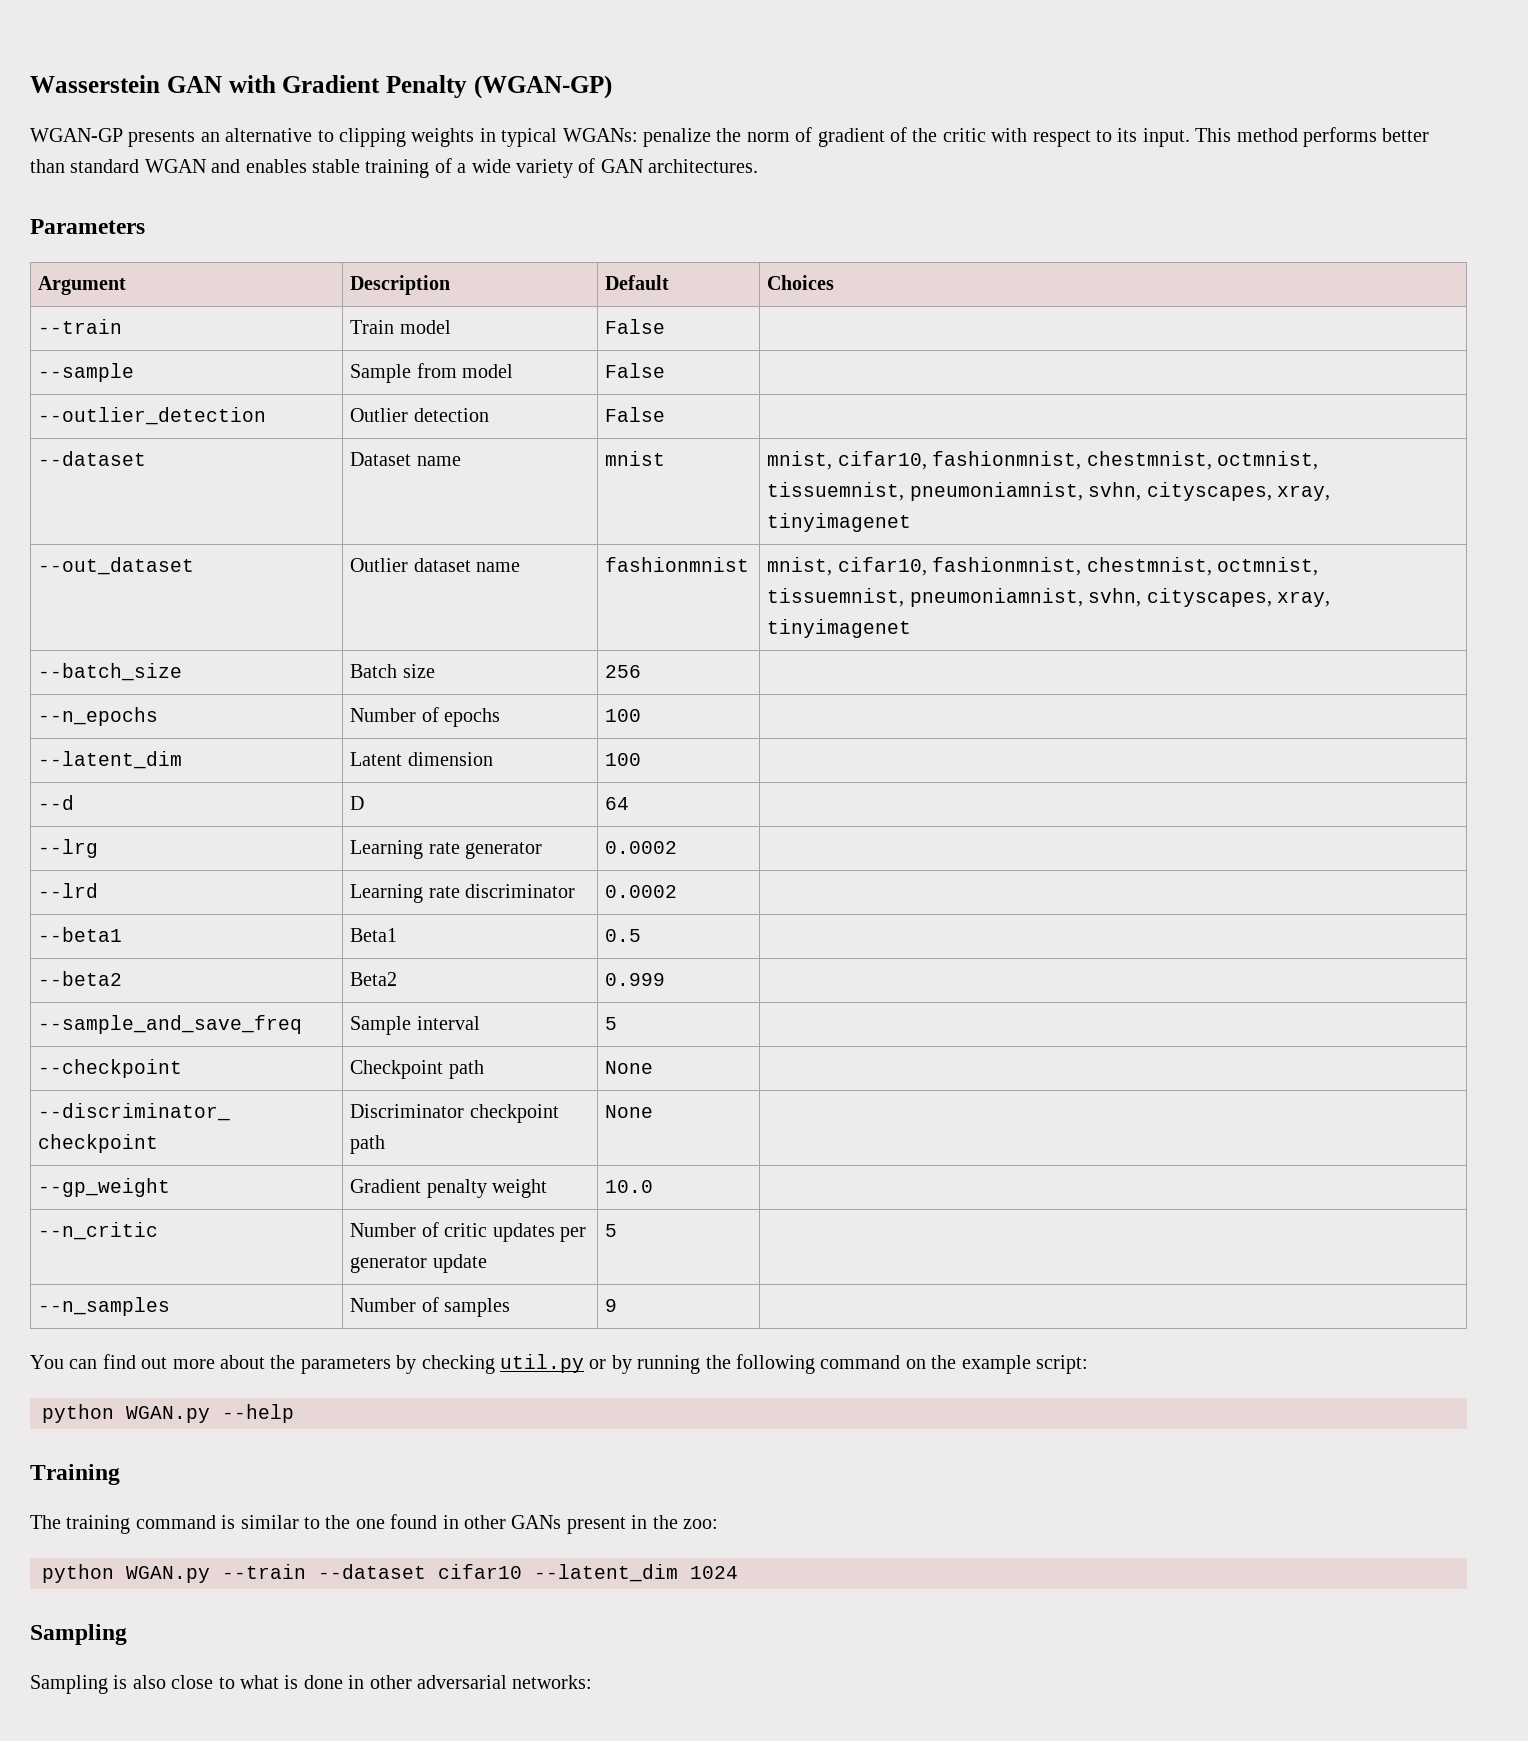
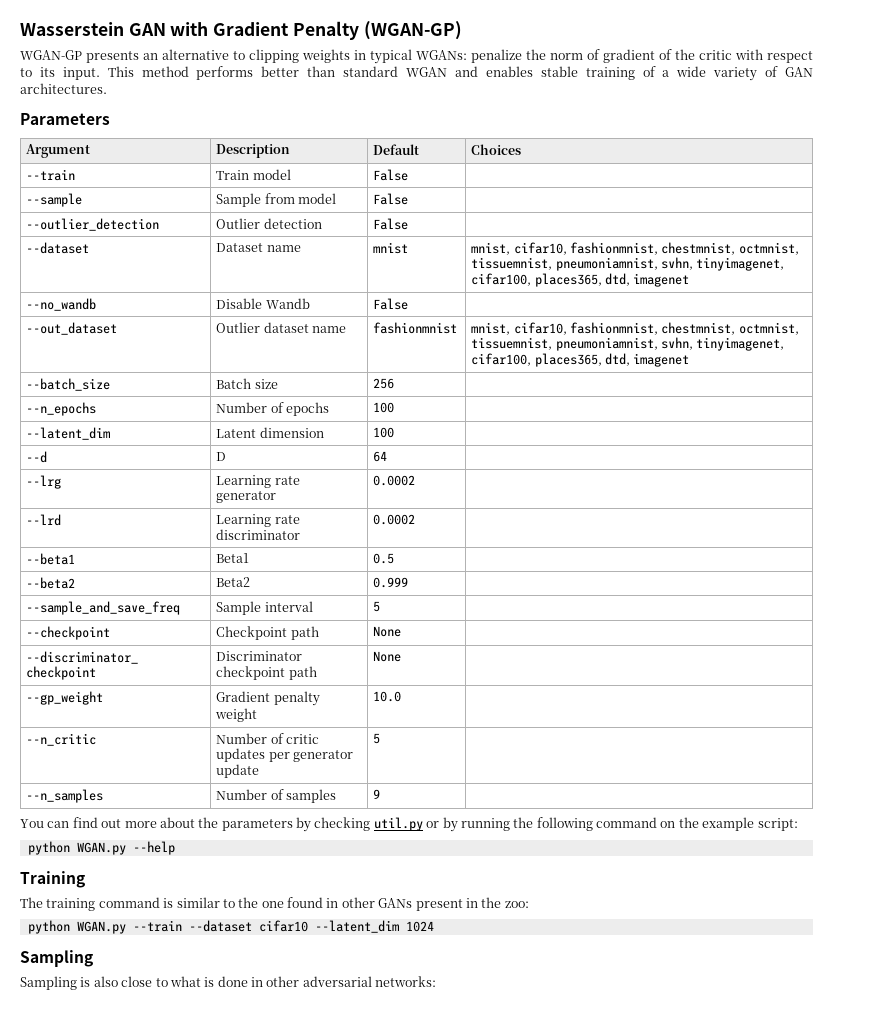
[1146,482,1330,501] [767,513,912,532] cityscapes, xray, tinyimagenet -> [696,257,785,271] [471,273,690,287] [26,298,97,311] [216,298,310,309] [373,298,409,310] tinyimagenet, cifar100, places365, dtd, imagenet // --no_wandb | Disable Wandb | False |
[1146,588,1330,607] [767,619,912,638] cityscapes, xray, tinyimagenet -> [696,337,785,351] [471,353,690,367] tinyimagenet, cifar100, places365, dtd, imagenet

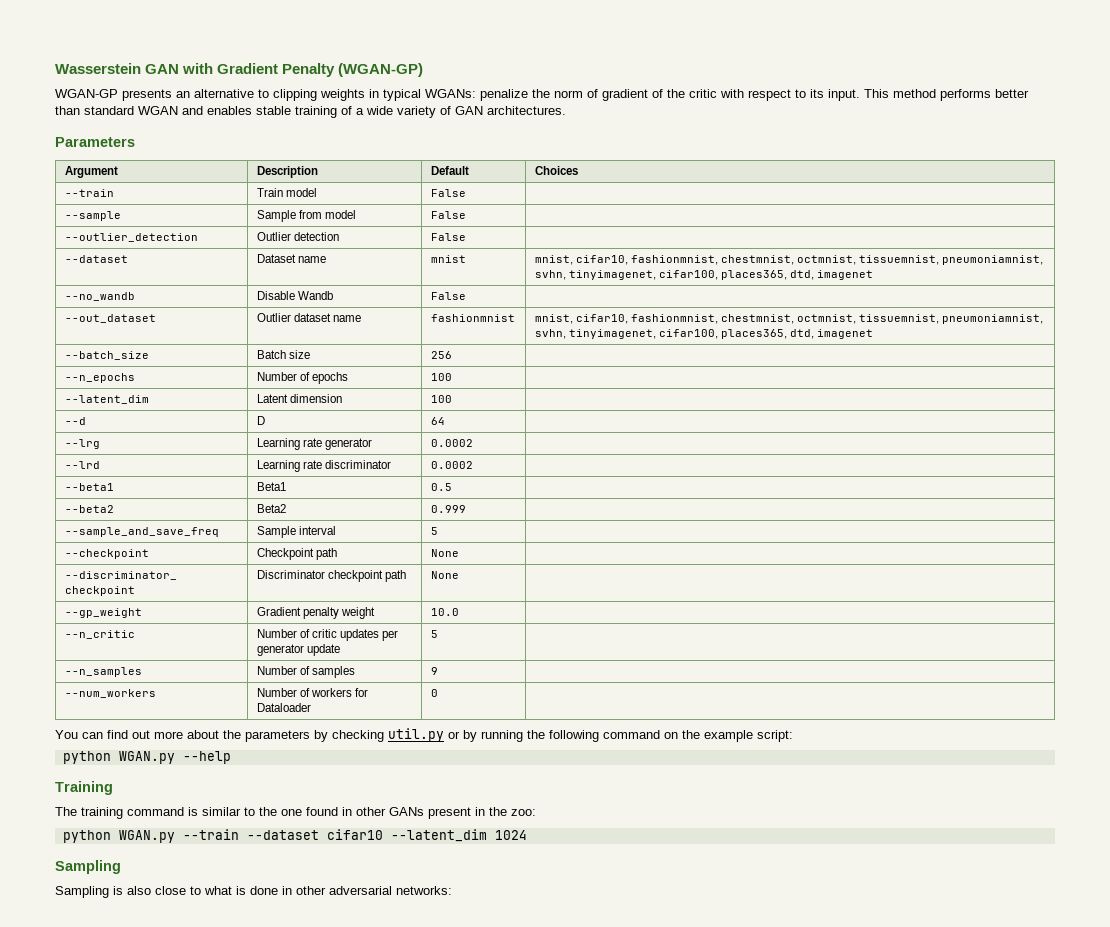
(381, 794) none -> [64,689,156,698] [256,688,368,697] [256,703,311,712] [430,689,438,697] // --num_workers | Number of workers for Dataloader | 0 |

